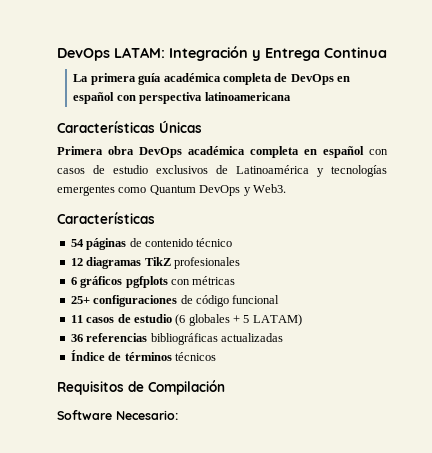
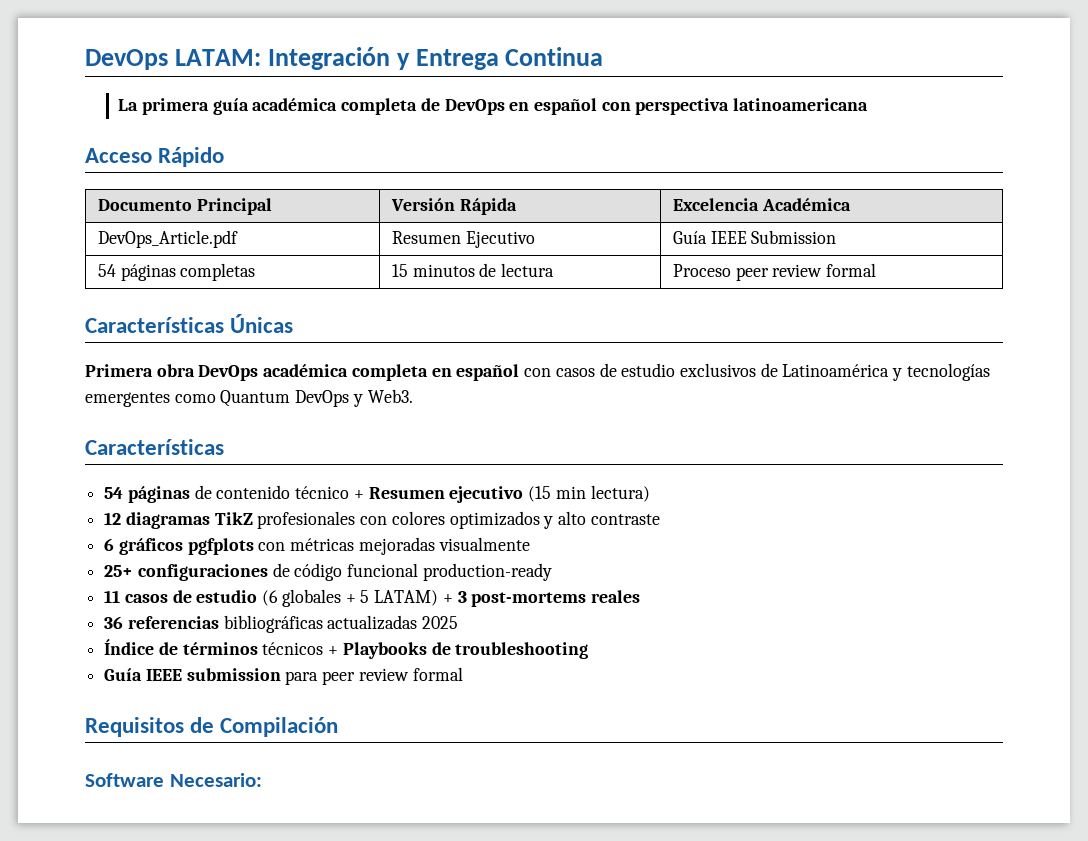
(291, 96) none -> [85,147,225,167] [97,198,272,215] [390,198,517,215] [672,198,851,211] [97,230,238,248] [391,231,535,248] [672,230,837,244] [97,263,256,281] [391,263,554,277] [672,263,876,281] // Acceso Rápido // Documento Principal | Versión Rápida | Excelencia Académica // DevOps_Article.pdf | Resumen Ejecutivo | Guía IEEE Submission // 54 páginas completas | 15 minutos de lectura | Proceso peer review formal
[70,257,240,269] // 12 diagramas TikZ profesionales -> [353,485,650,503] [104,511,660,529] + Resumen ejecutivo (15 min lectura) // 12 diagramas TikZ profesionales con colores optimizados y alto contraste
(236, 280) none -> [358,537,530,555] mejoradas visualmente
(280, 299) none -> [422,563,552,581] production-ready
(302, 320) none -> [442,590,640,607] + 3 post-mortems reales
(283, 337) none -> [422,616,459,629] 2025
(216, 356) none -> [328,642,589,659] [104,667,463,685] + Playbooks de troubleshooting // Guía IEEE submission para peer review formal

